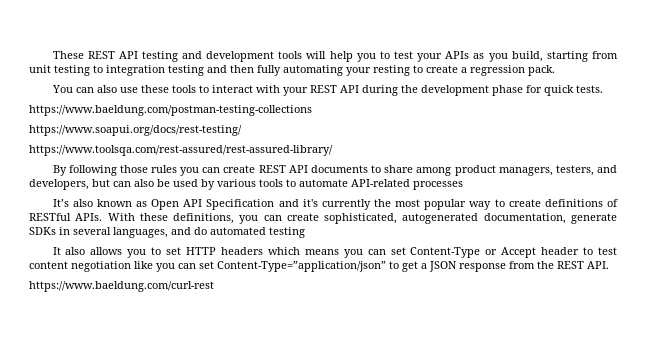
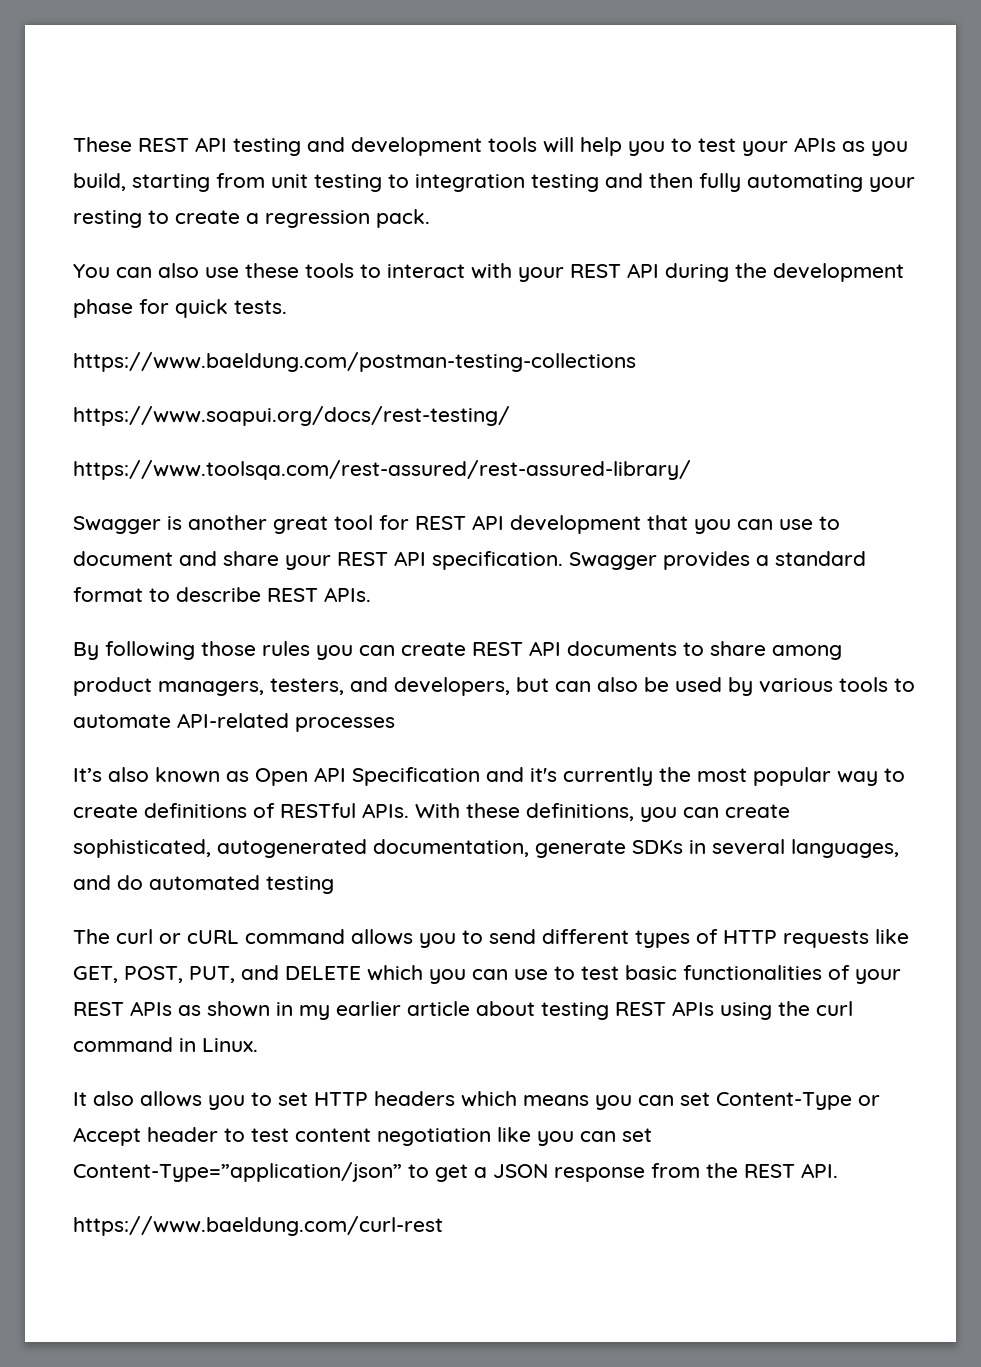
(333, 150) none -> [73,515,840,534] [73,551,866,570] [73,587,371,602] // Swagger is another great tool for REST API development that you can use to document and share your REST API specification. Swagger provides a standard format to describe REST APIs.
(305, 232) none -> [73,929,909,948] [73,965,901,984] [73,1001,853,1020] [73,1037,258,1052] // The curl or cURL command allows you to send different types of HTTP requests like GET, POST, PUT, and DELETE which you can use to test basic functionalities of your REST APIs as shown in my earlier article about testing REST APIs using the curl command in Linux.

